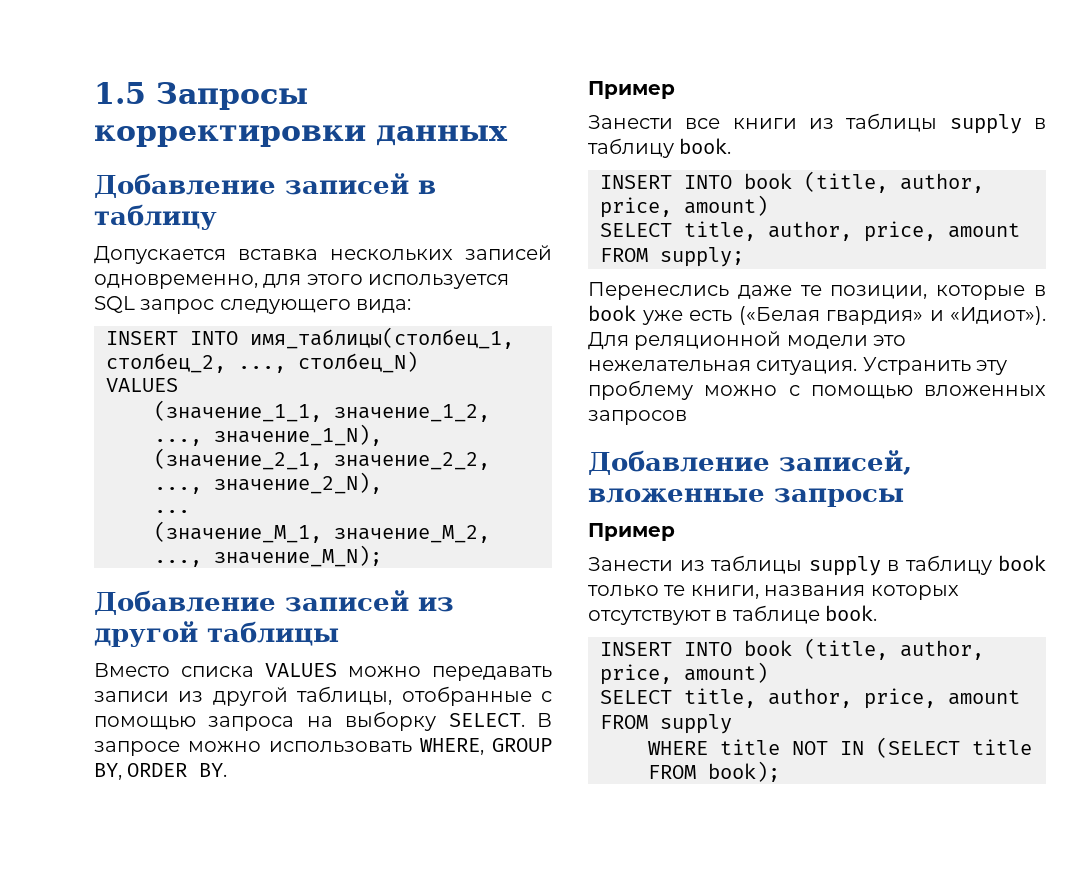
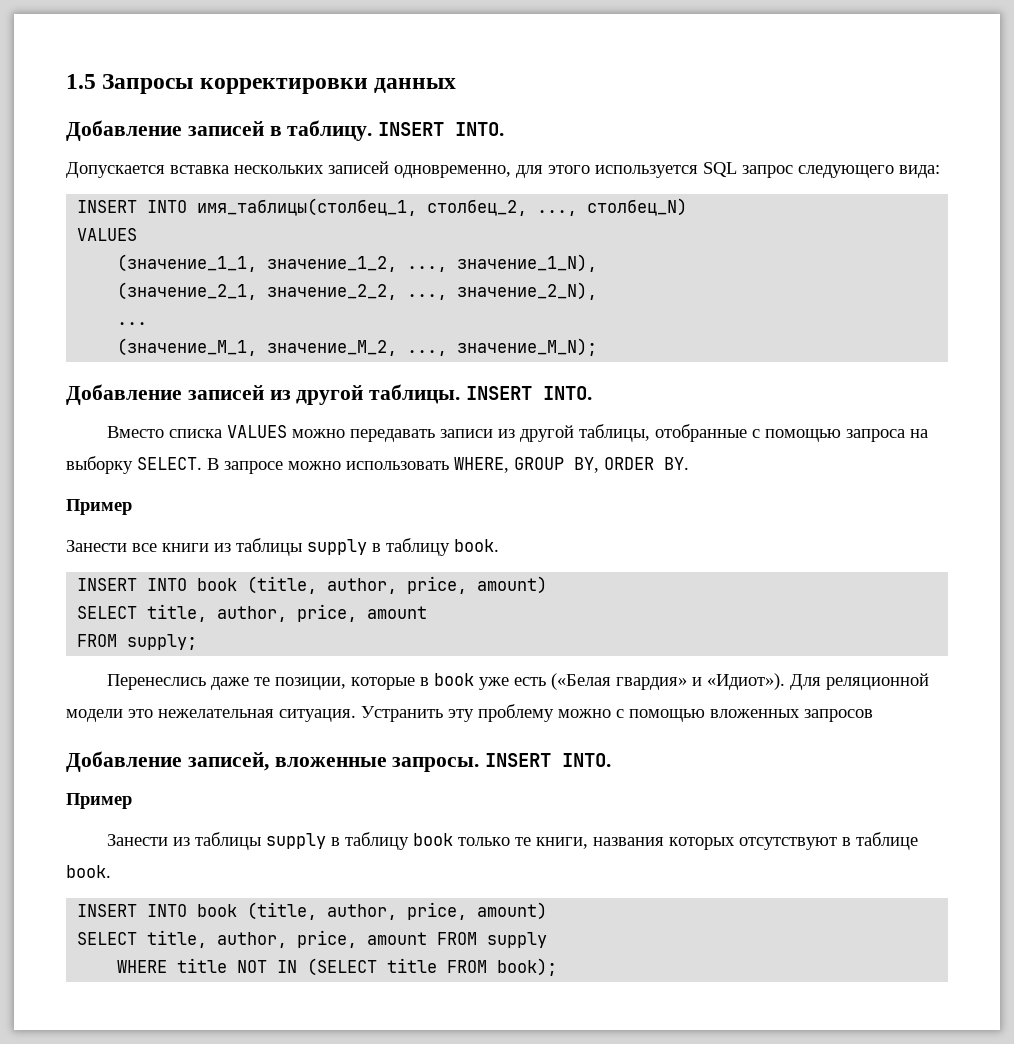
[94,204,217,230] таблицу -> [287,120,505,141] таблицу. INSERT INTO.
[207,621,339,646] таблицы -> [369,384,593,404] таблицы. INSERT INTO.
[774,488,904,507] запросы -> [392,753,612,772] запросы. INSERT INTO.

